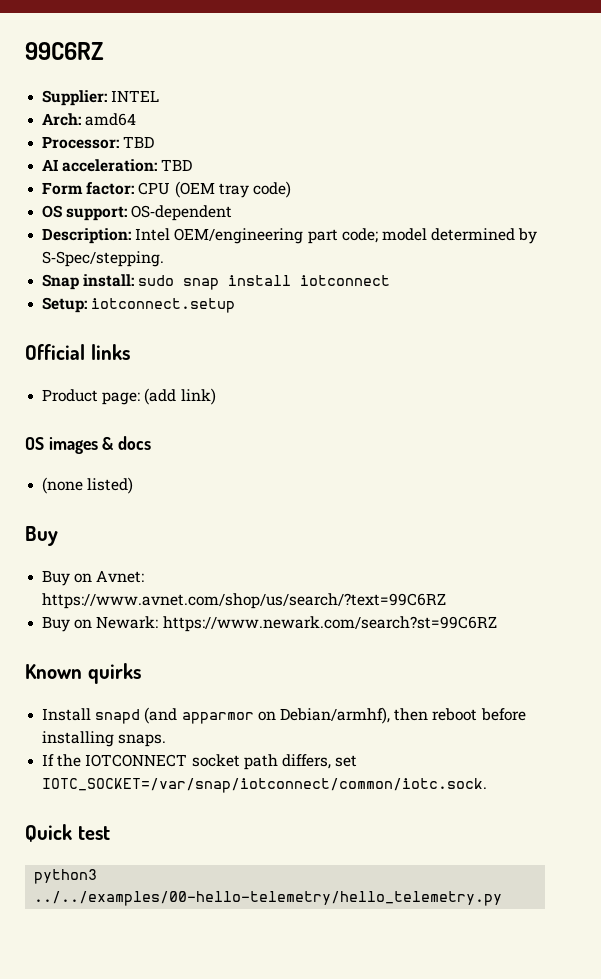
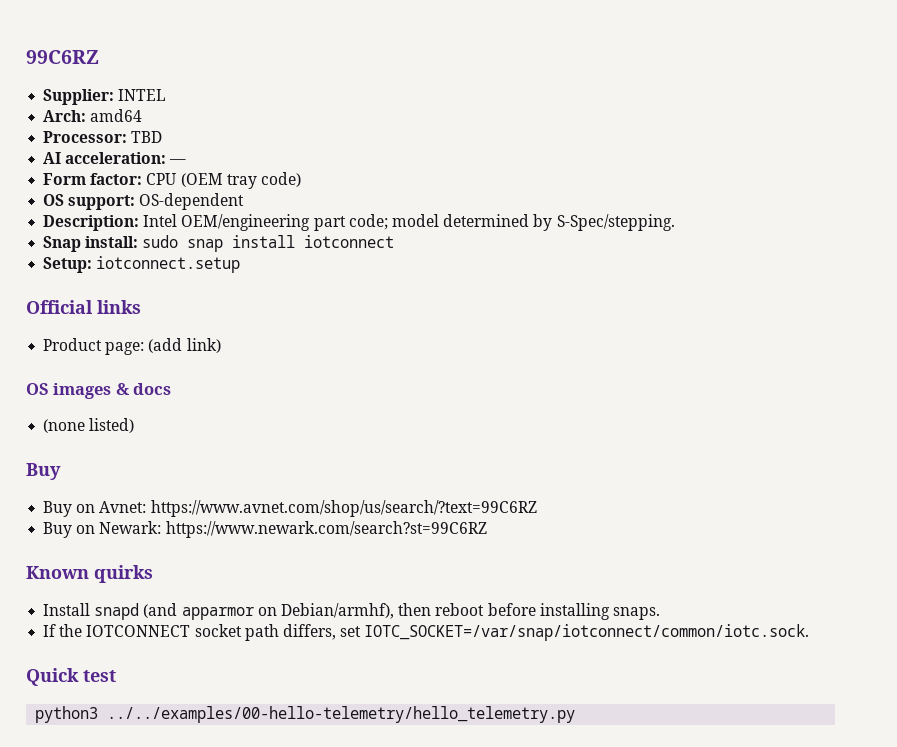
[161,159,193,171] TBD -> [169,159,187,164] —

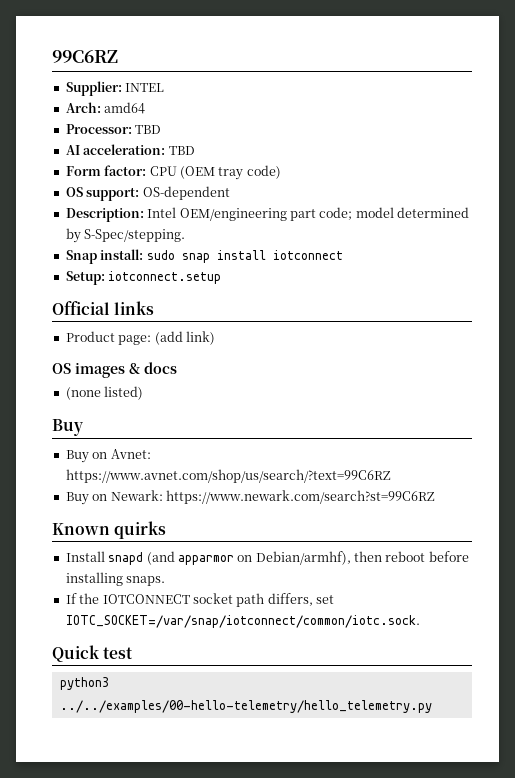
[169,159,187,164] — -> [168,146,195,155] TBD

